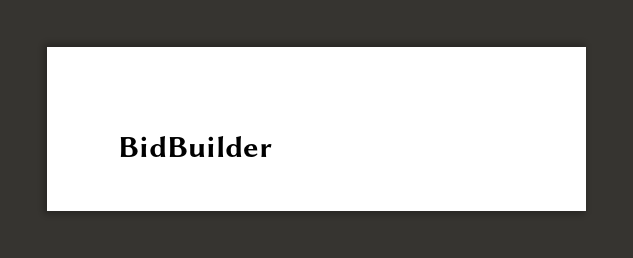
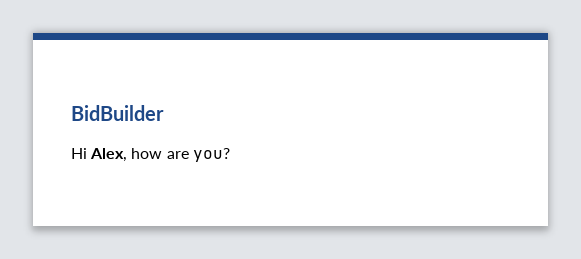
(272, 146) none -> [71,148,230,162] // Hi Alex, how are you?

